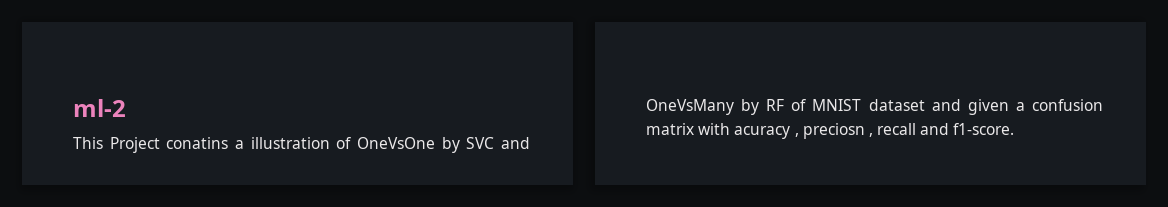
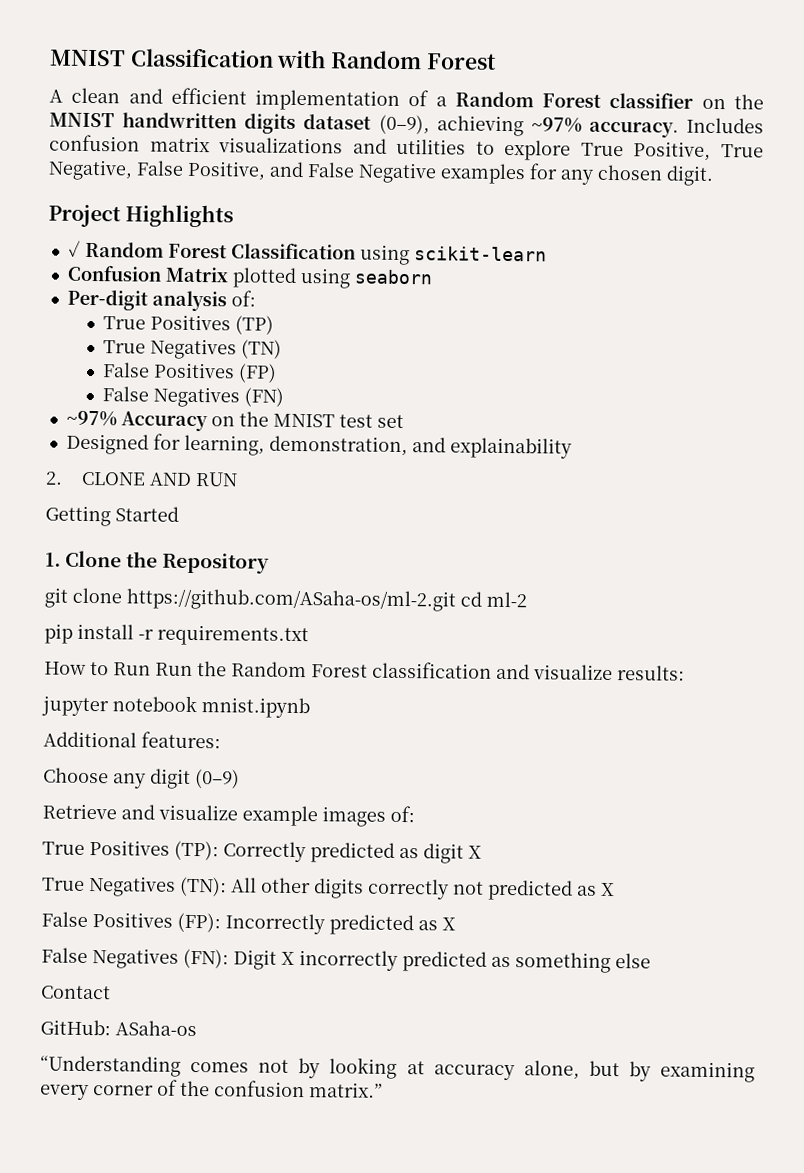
[73,99,126,117] [73,137,530,153] [646,99,1103,115] [646,123,1015,139] ml-2 // This Project conatins a illustration of OneVsOne by SVC and OneVsMany by RF of MNIST dataset and given a confusion matrix with acuracy , preciosn , recall and f1-score. -> [49,48,497,70] [49,87,764,111] [49,112,764,138] [49,134,764,161] [48,159,714,186] [48,204,235,228] [67,240,547,266] [66,264,433,289] [66,289,256,312] [102,314,274,335] [102,338,282,360] [101,362,277,383] [101,386,284,408] [65,410,404,432] [65,433,572,459] [45,471,238,487] [45,505,179,527] [45,550,271,574] [44,587,527,612] [44,623,309,647] [44,661,685,681] [41,695,310,719] [43,731,221,749] [43,767,240,789] [42,803,415,827] [42,840,482,864] [42,876,615,901] [41,911,456,936] [41,947,651,974] [41,985,111,1000] [40,1019,197,1037] [40,1055,756,1083] [40,1079,383,1101] MNIST Classification with Random Forest // A clean and efficient implementation of a Random Forest classifier on the MNIST handwritten digits dataset (0–9), achieving ~97% accuracy. Includes confusion matrix visualizations and utilities to explore True Positive, True Negative, False Positive, and False Negative examples for any chosen digit. // Project Highlights // ✓ Random Forest Classification using scikit-learn // Confusion Matrix plotted using seaborn // Per-digit analysis of: // True Positives (TP) // True Negatives (TN) // False Positives (FP) // False Negatives (FN) // ~97% Accuracy on the MNIST test set // Designed for learning, demonstration, and explainability // 2. CLONE AND RUN // Getting Started // 1. Clone the Repository // git clone https://github.com/ASaha-os/ml-2.git cd ml-2 // pip install -r requirements.txt // How to Run Run the Random Forest classification and visualize results: // jupyter notebook mnist.ipynb // Additional features: // Choose any digit (0–9) // Retrieve and visualize example images of: // True Positives (TP): Correctly predicted as digit X // True Negatives (TN): All other digits correctly not predicted as X // False Positives (FP): Incorrectly predicted as X // False Negatives (FN): Digit X incorrectly predicted as something else // Contact // GitHub: ASaha-os // “Understanding comes not by looking at accuracy alone, but by examining every corner of the confusion matrix.”

